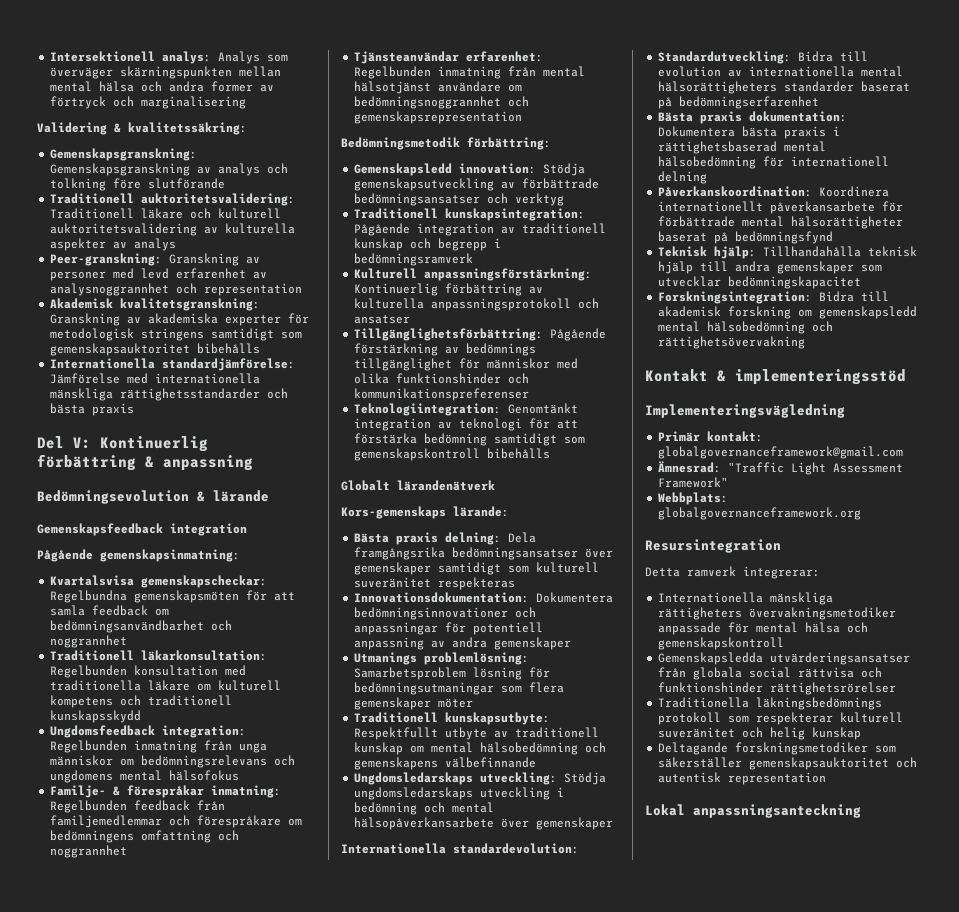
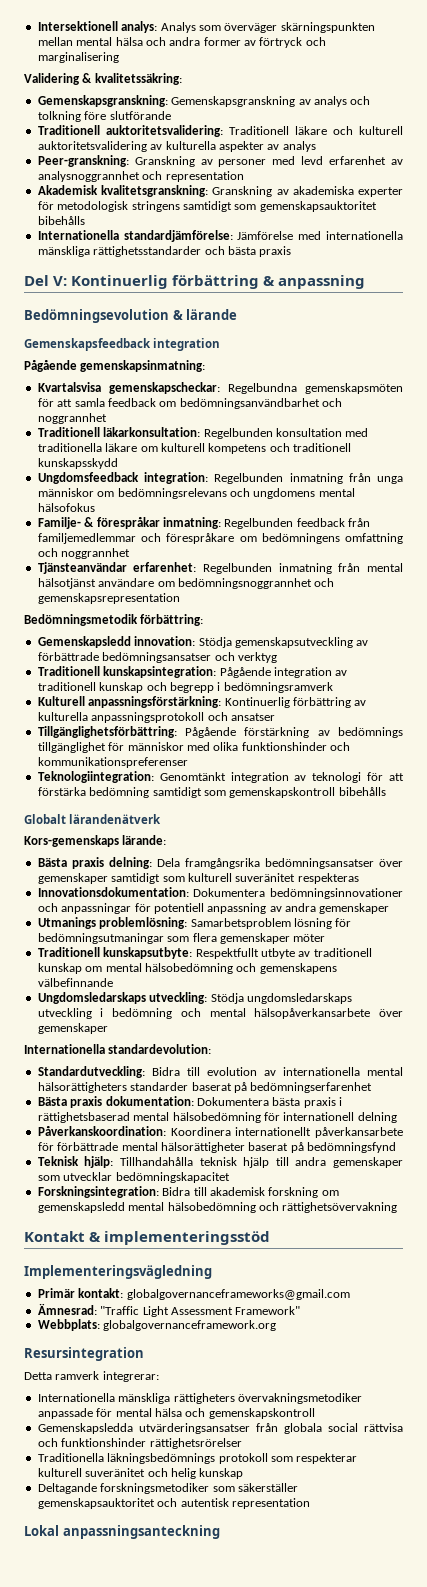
[658,446,904,459] globalgovernanceframework@gmail.com -> [126,1289,350,1300] globalgovernanceframeworks@gmail.com

